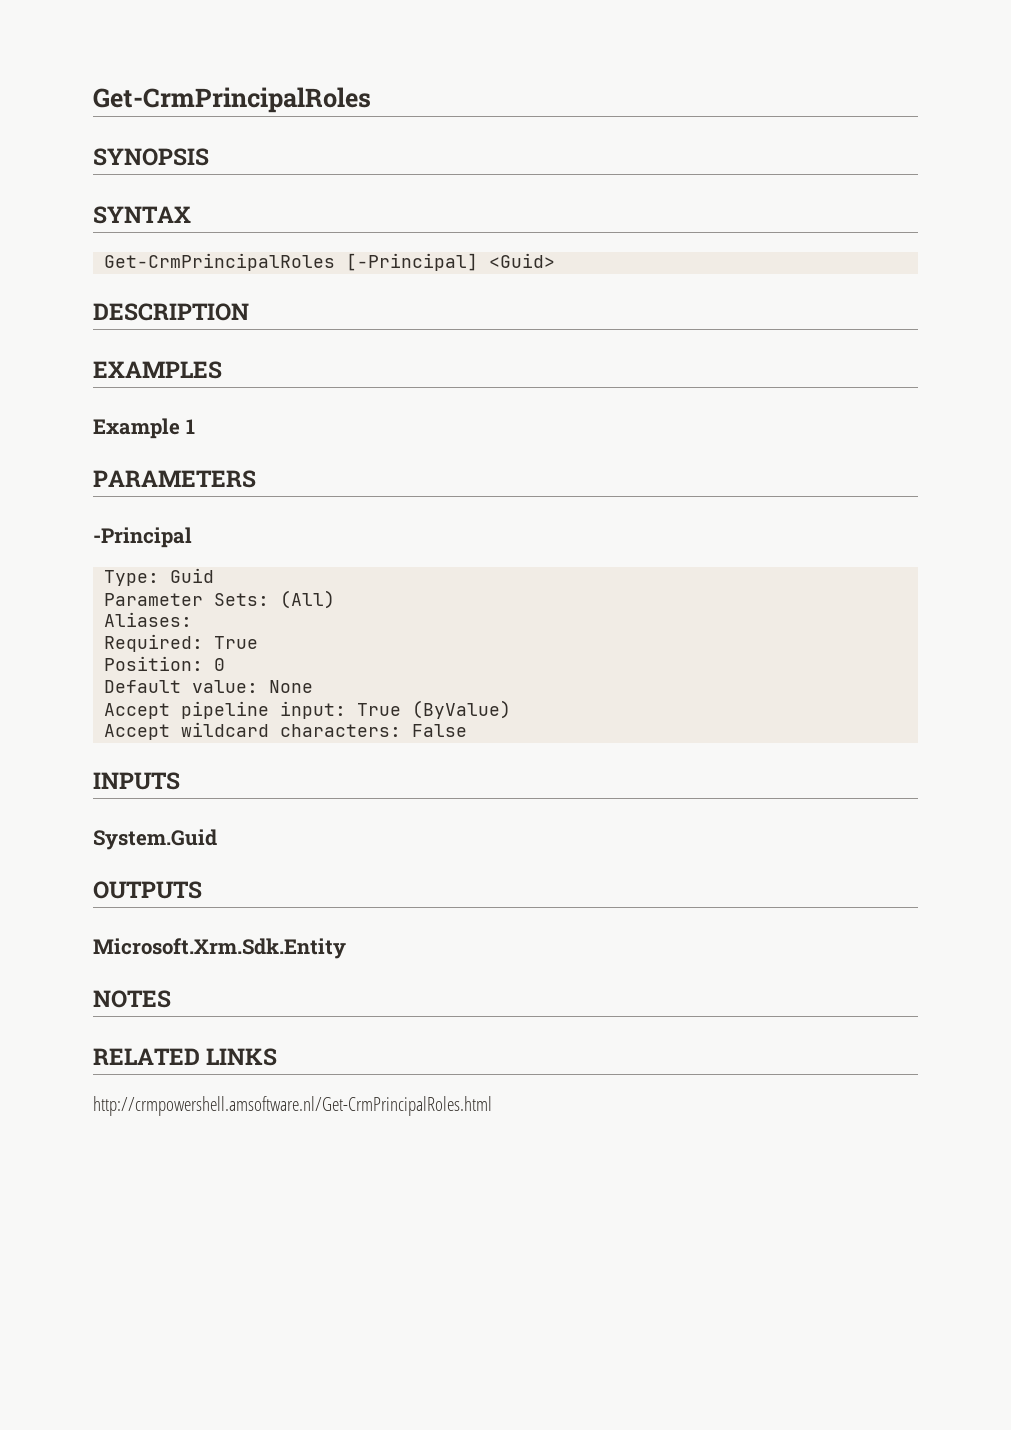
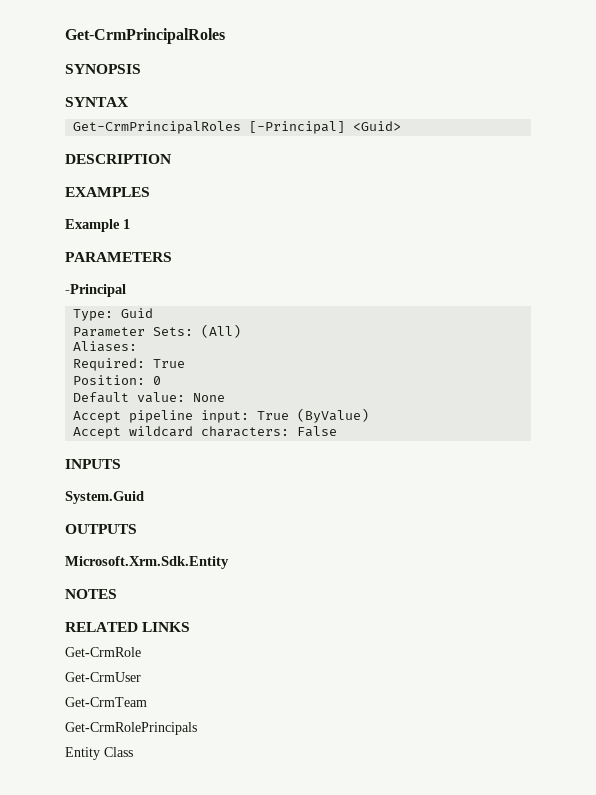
[93,1096,492,1116] http://crmpowershell.amsoftware.nl/Get-CrmPrincipalRoles.html -> [65,647,141,657] [65,672,141,682] [65,697,147,707] [65,722,197,735] [65,747,133,760] Get-CrmRole // Get-CrmUser // Get-CrmTeam // Get-CrmRolePrincipals // Entity Class

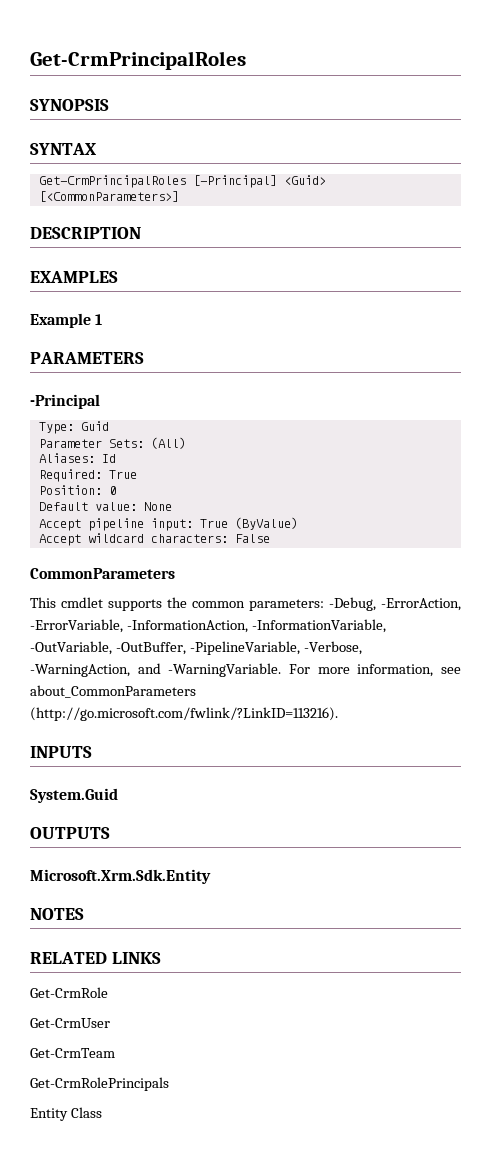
(402, 126) none -> [38,191,179,202] [<CommonParameters>]
(138, 346) none -> [101,454,116,463] Id
(338, 431) none -> [30,568,175,579] [30,597,461,611] [30,619,386,633] [30,641,362,655] [30,663,462,677] [30,685,196,698] [30,707,338,721] // CommonParameters // This cmdlet supports the common parameters: -Debug, -ErrorAction, -ErrorVariable, -InformationAction, -InformationVariable, -OutVariable, -OutBuffer, -PipelineVariable, -Verbose, -WarningAction, and -WarningVariable. For more information, see about_CommonParameters (http://go.microsoft.com/fwlink/?LinkID=113216).

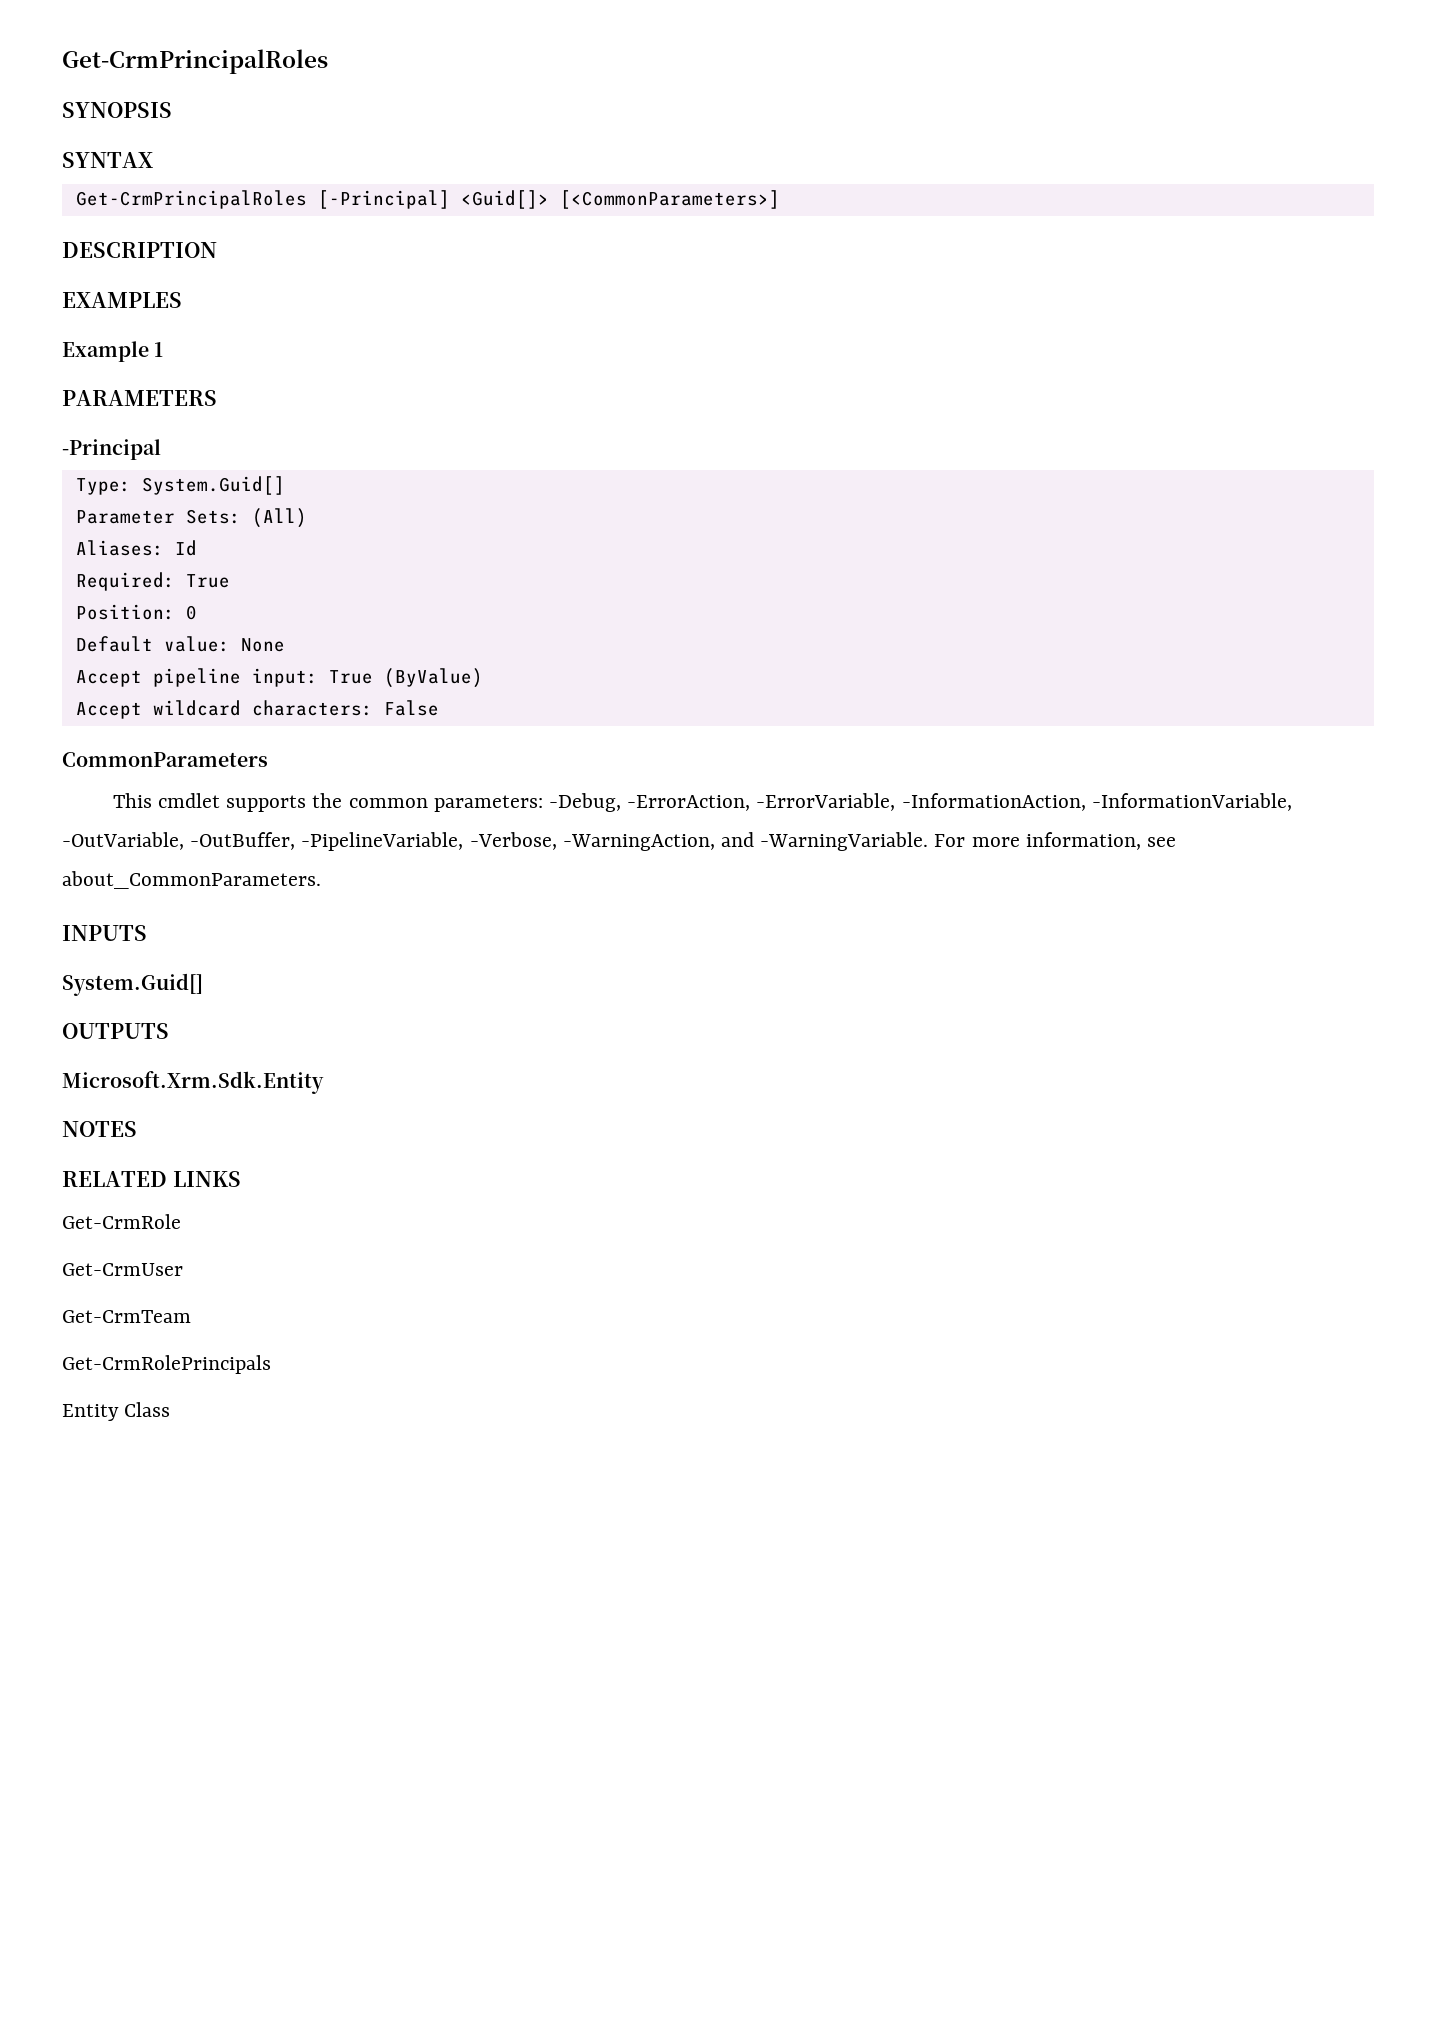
[283,175,326,185] <Guid> -> [460,190,549,209] <Guid[]>
[80,421,109,431] Guid -> [141,476,285,495] System.Guid[]
[30,685,196,698] [30,707,338,721] about_CommonParameters (http://go.microsoft.com/fwlink/?LinkID=113216). -> [62,871,321,889] about_CommonParameters.
[30,788,118,803] System.Guid -> [62,973,203,996] System.Guid[]

